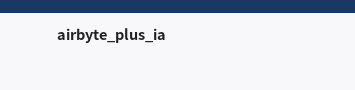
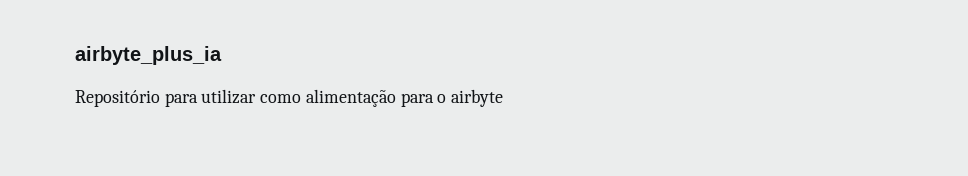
(166, 35) none -> [75,89,504,107] // Repositório para utilizar como alimentação para o airbyte

